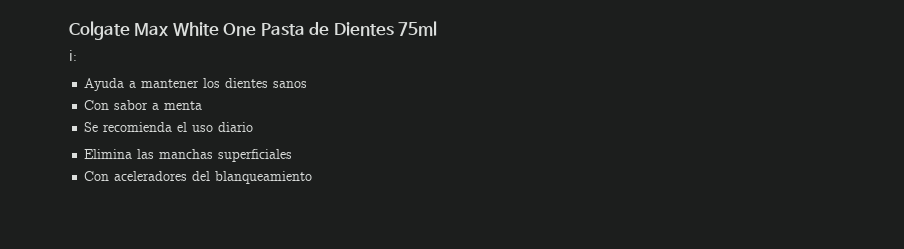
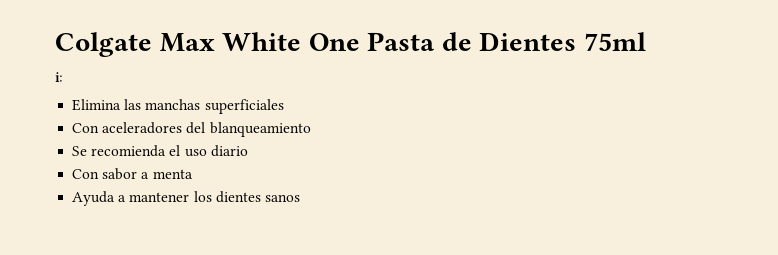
[84,78,308,91] [84,100,203,110] [84,122,254,132] // Ayuda a mantener los dientes sanos // Con sabor a menta // Se recomienda el uso diario -> (63, 77) none
(313, 177) none -> [72,145,248,157] [72,168,193,180] [72,191,300,206] // Se recomienda el uso diario // Con sabor a menta // Ayuda a mantener los dientes sanos

